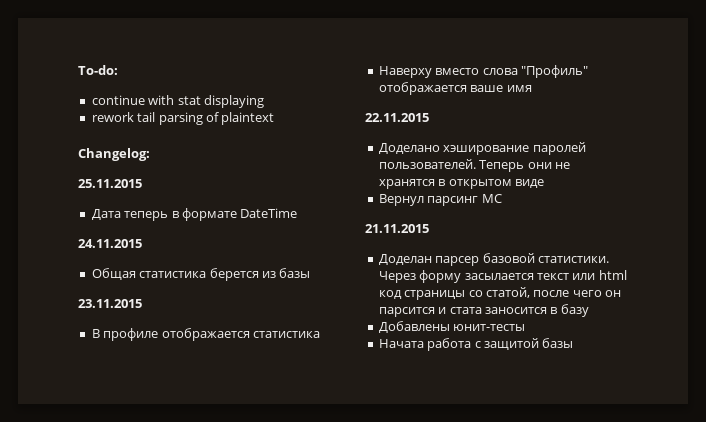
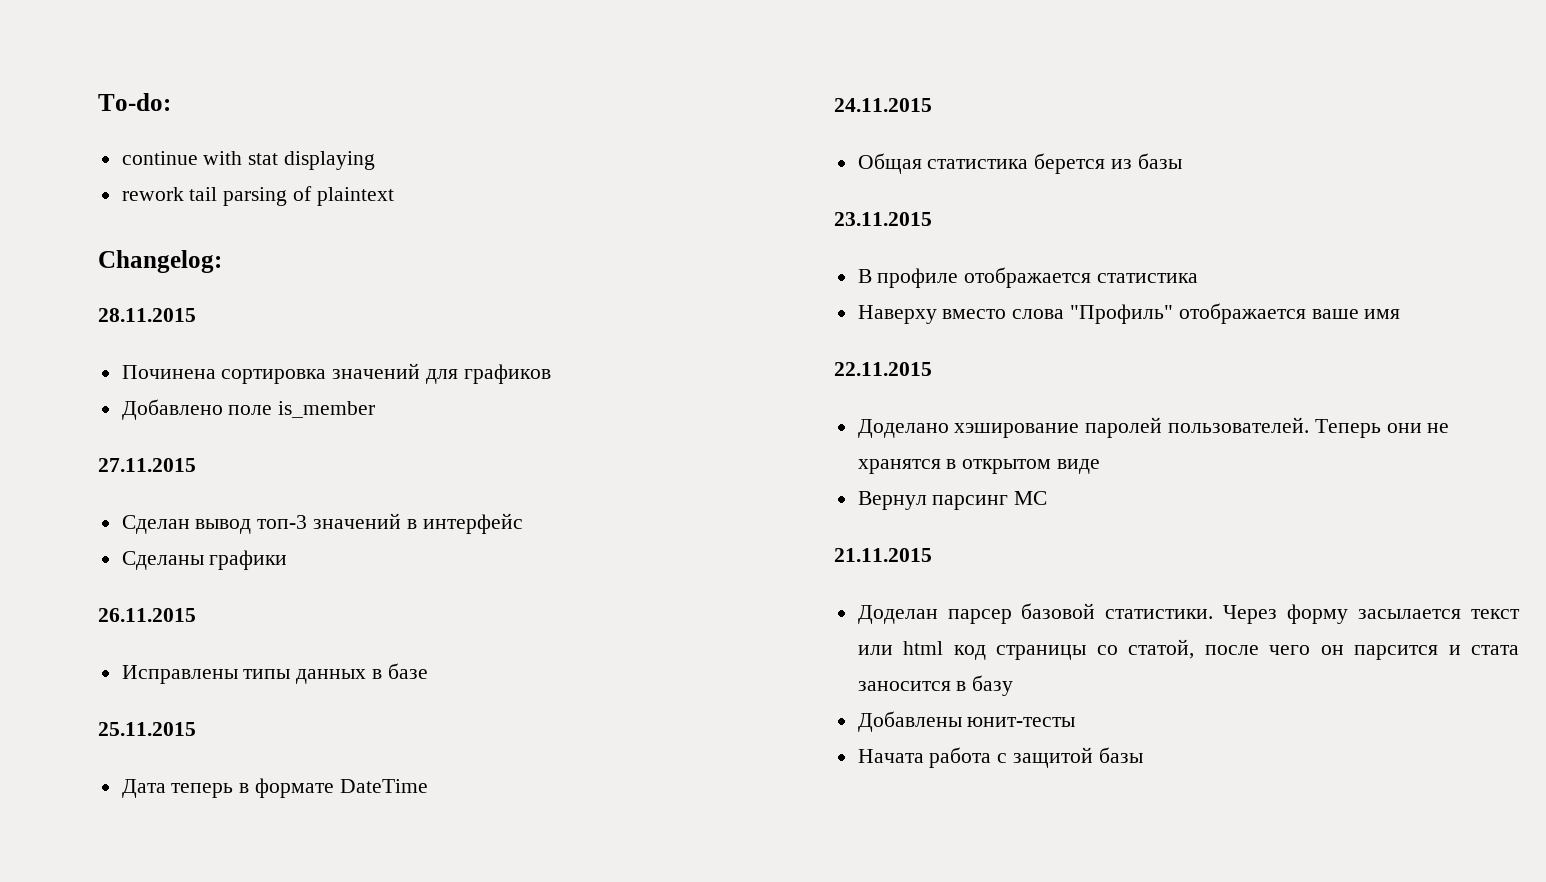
(150, 154) none -> [98,308,196,322] [121,363,551,384] [121,399,376,420] [98,458,196,472] [121,513,523,534] [121,550,288,570] [98,608,196,622] [121,663,428,684] // 28.11.2015 // Починена сортировка значений для графиков // Добавлено поле is_member // 27.11.2015 // Сделан вывод топ-3 значений в интерфейс // Сделаны графики // 26.11.2015 // Исправлены типы данных в базе

